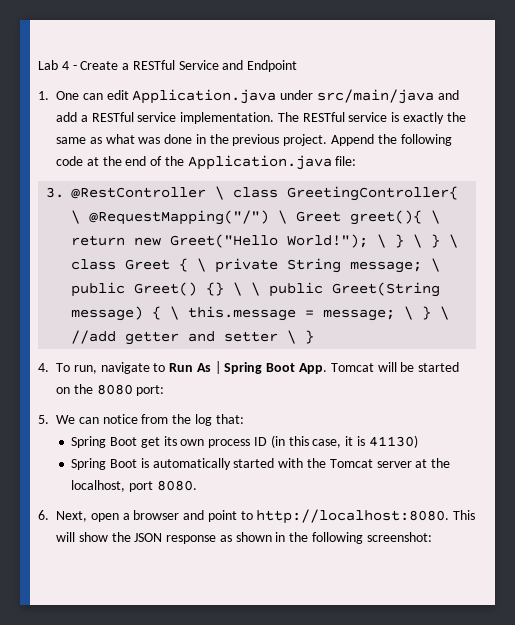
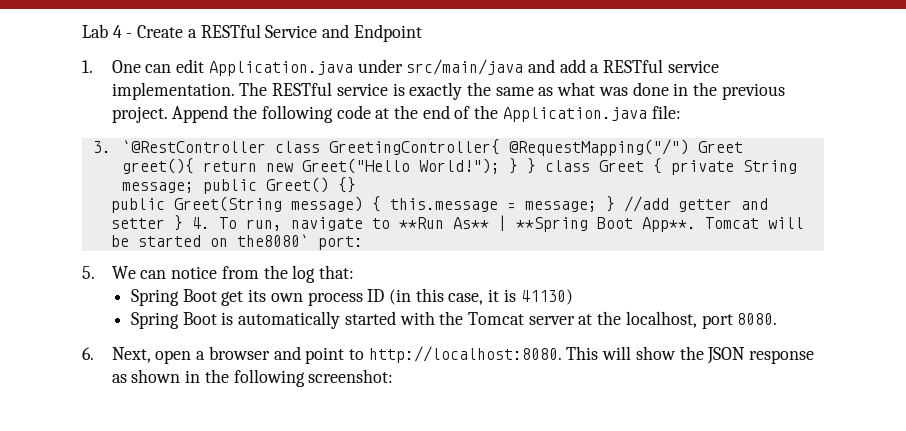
[71,186,459,201] [71,210,288,225] @RestController \ class GreetingController{ \ @RequestMapping("/") \ -> [122,139,690,156] `@RestController class GreetingController{ @RequestMapping("/")
[431,210,441,224] \ -> (195, 166) none
[377,234,459,248] \ } \ } \ -> [509,158,537,174] } }
[197,258,207,272] \ -> (663, 166) none
[431,258,441,272] \ -> (195, 187) none
[233,282,261,296] \ \ -> (357, 185) //
[170,306,180,320] \ -> (381, 204) none
[404,306,450,320] \ } \ -> [605,196,615,212] }
[287,330,315,344] \ } // -> [173,215,183,231] }
[169,361,328,374] Run As | Spring Boot App. -> [398,215,696,232] **Run As** | **Spring Boot App**.
[73,384,133,395] the 8080 -> [236,234,309,247] the8080`

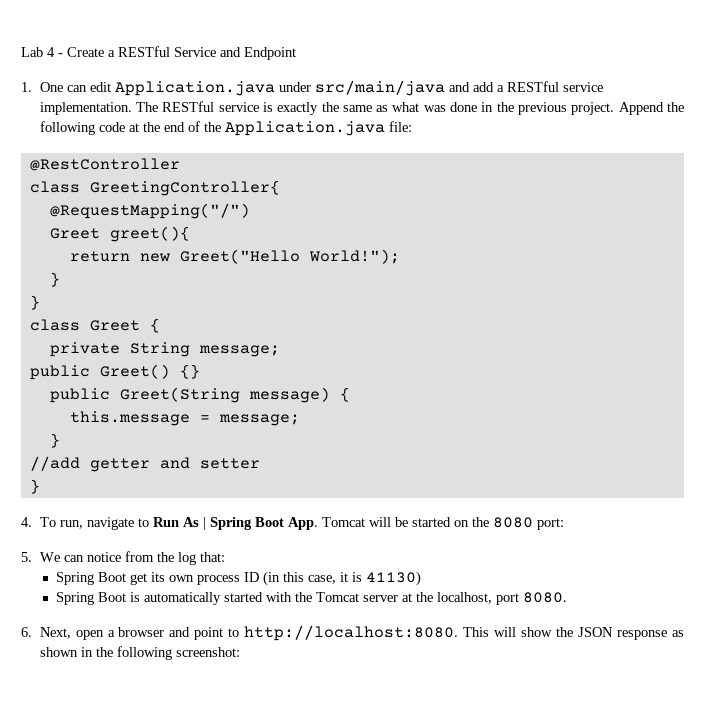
[92,140,267,153] 3. `@RestController -> [29,158,180,171] @RestController //
(501, 147) none -> (280, 188) //
(690, 147) none -> (250, 211) //
(195, 166) none -> (190, 234) //
[509,158,537,174] } } -> [49,272,60,287] [29,295,40,310] // } // } //
(663, 166) none -> (160, 325) //
(195, 187) none -> (280, 351) //
(381, 204) none -> (350, 394) //
[605,196,615,212] } -> [49,433,60,448] // } //
[173,215,183,231] } -> [29,479,40,494] // } //
[398,215,696,232] **Run As** | **Spring Boot App**. -> [152,517,318,530] Run As | Spring Boot App.
[236,234,309,247] the8080` -> [471,517,533,528] the 8080

